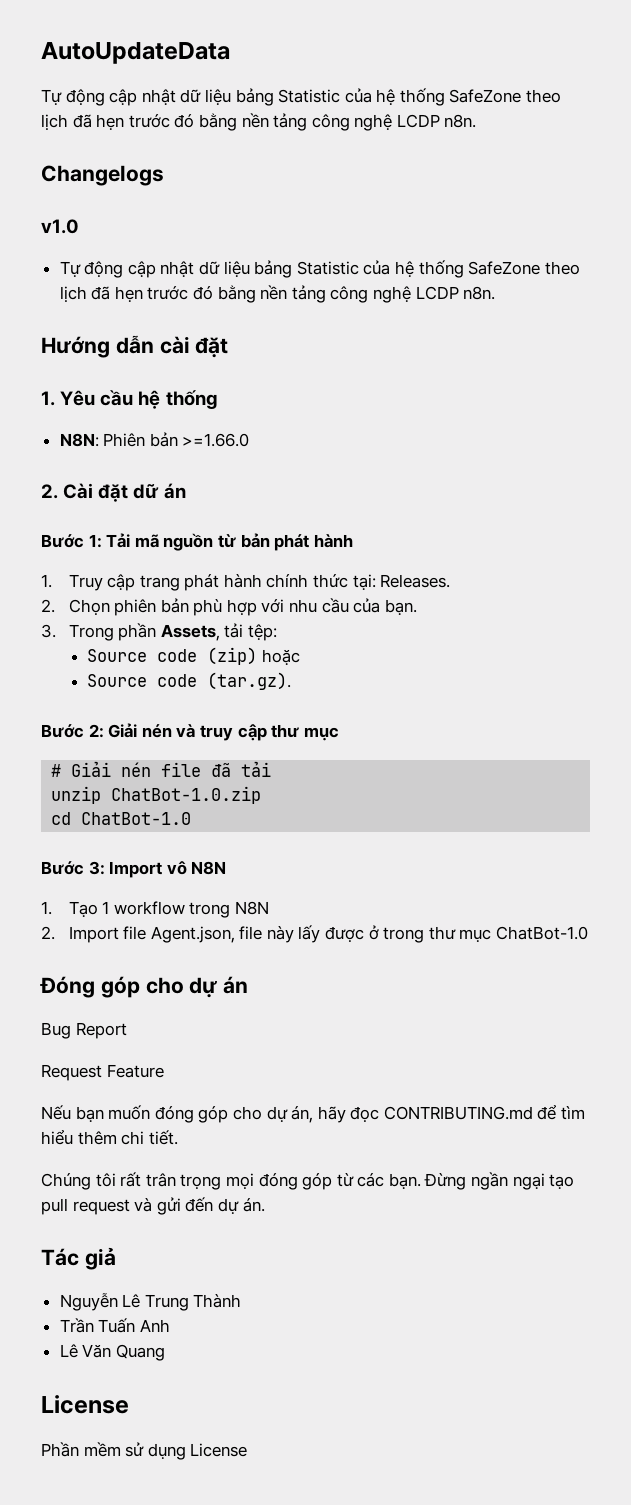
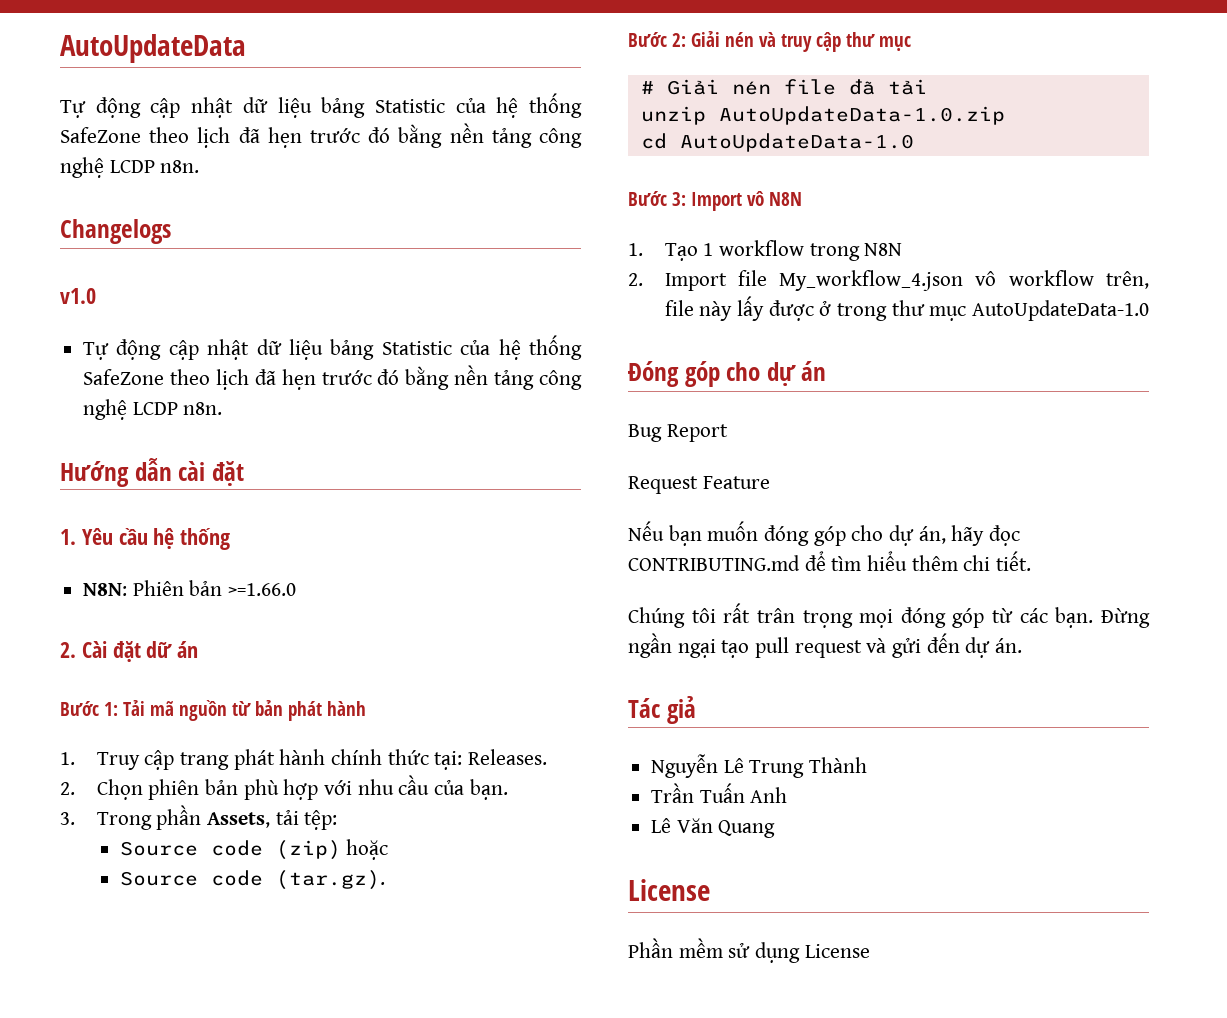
[111,786,262,804] ChatBot-1.0.zip -> [718,106,1005,125] AutoUpdateData-1.0.zip
[81,812,192,825] ChatBot-1.0 -> [679,133,914,152] AutoUpdateData-1.0
[150,926,235,943] Agent.json, -> [779,270,1149,291] My_workflow_4.json vô workflow trên,
[495,926,588,940] ChatBot-1.0 -> [971,300,1149,321] AutoUpdateData-1.0

